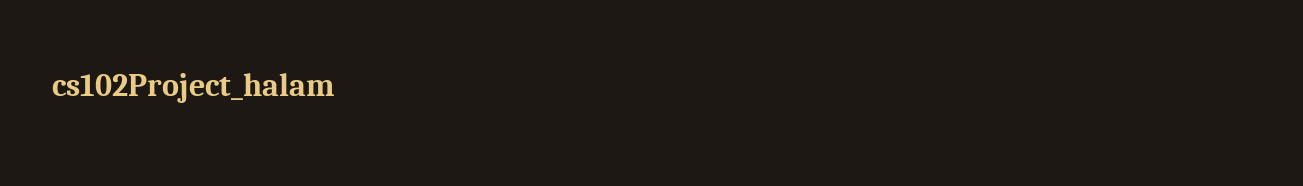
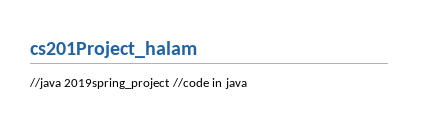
[52,73,335,103] cs102Project_halam -> [30,41,197,58] [29,78,247,89] cs201Project_halam // //java 2019spring_project //code in java

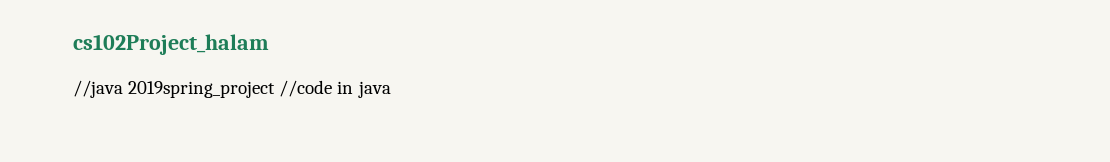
[30,41,197,58] cs201Project_halam -> [73,34,269,55] cs102Project_halam

